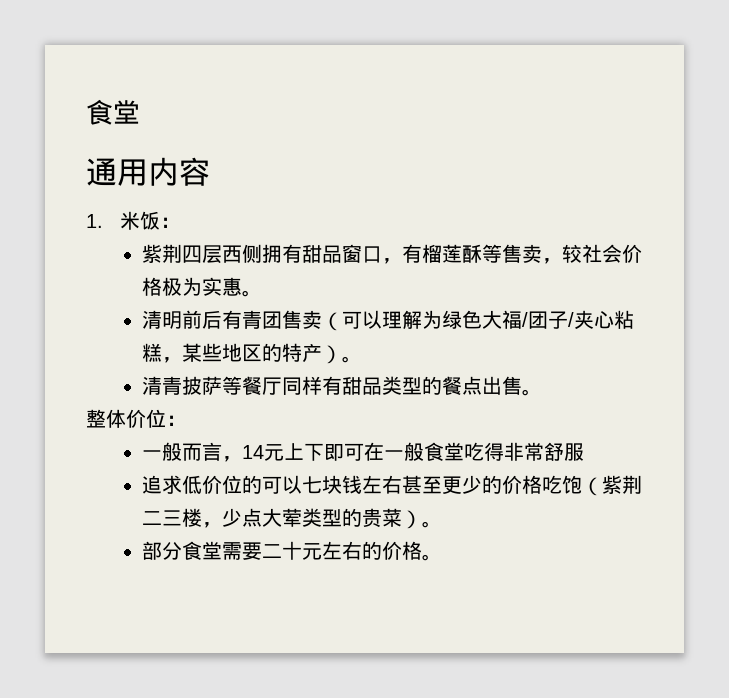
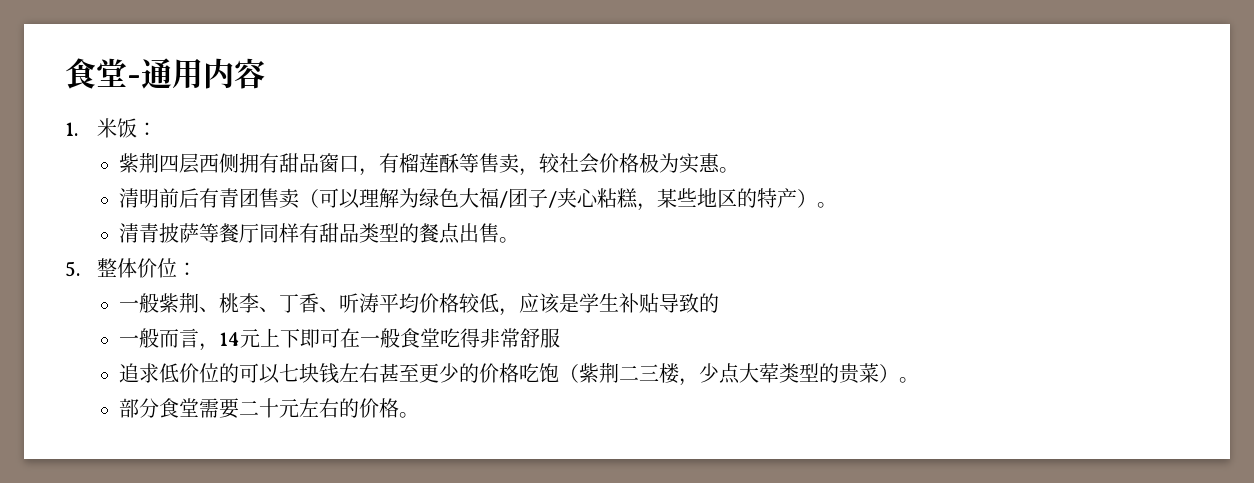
[86,99,140,125] 食堂 // -> [65,58,141,89] 食堂-
(543, 392) none -> [65,261,80,277] 5.
(186, 420) none -> [119,293,720,316] // 一般紫荆、桃李、丁香、听涛平均价格较低，应该是学生补贴导致的

